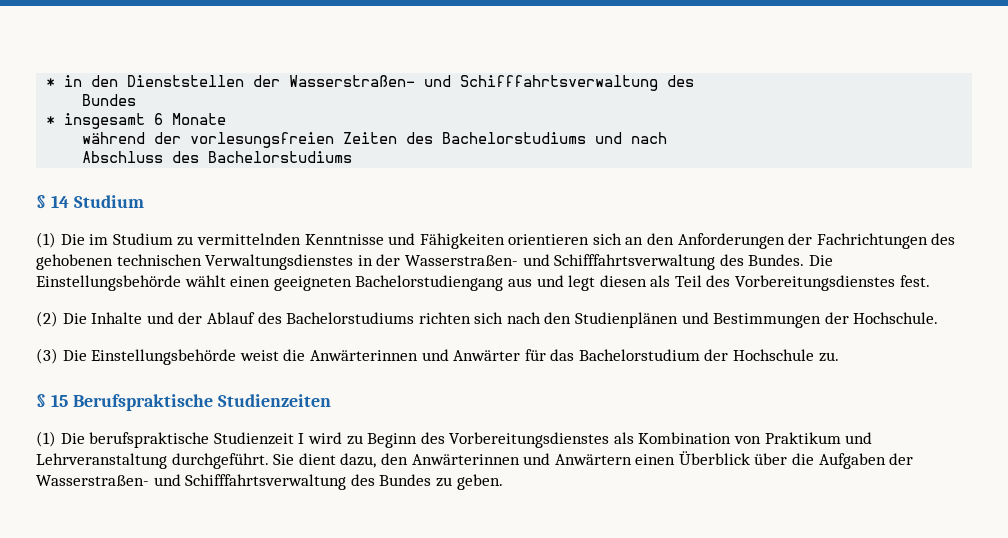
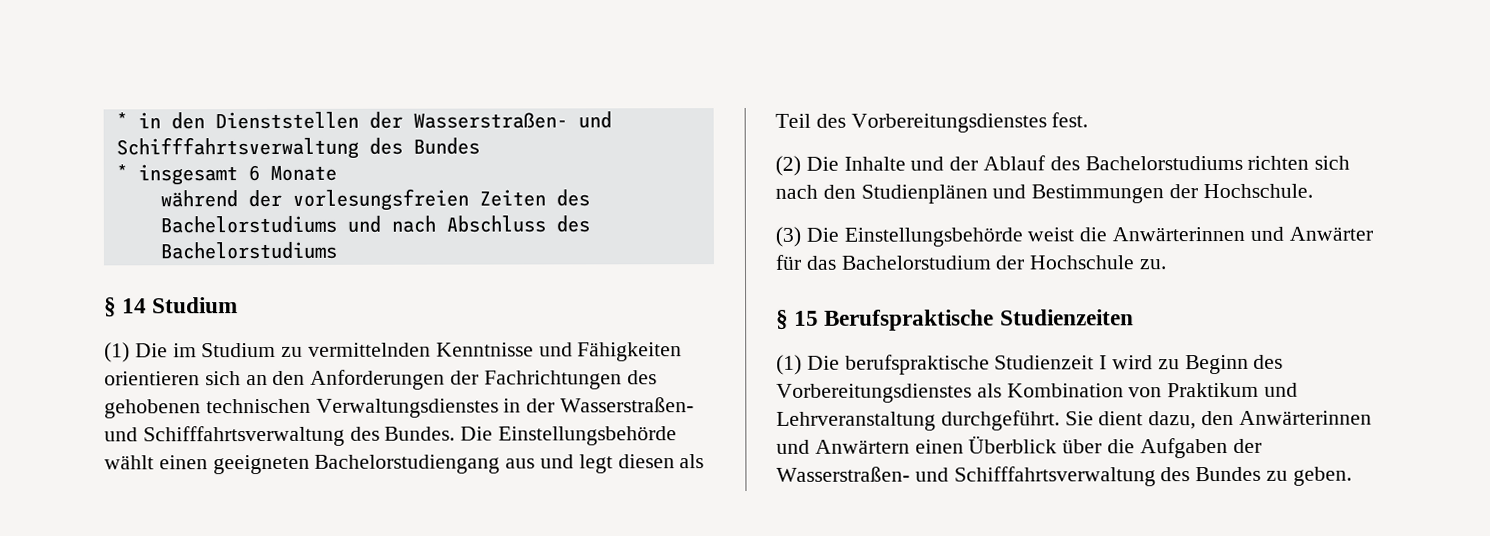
(695, 81) // -> (403, 146) none
(668, 138) // -> (436, 224) none

